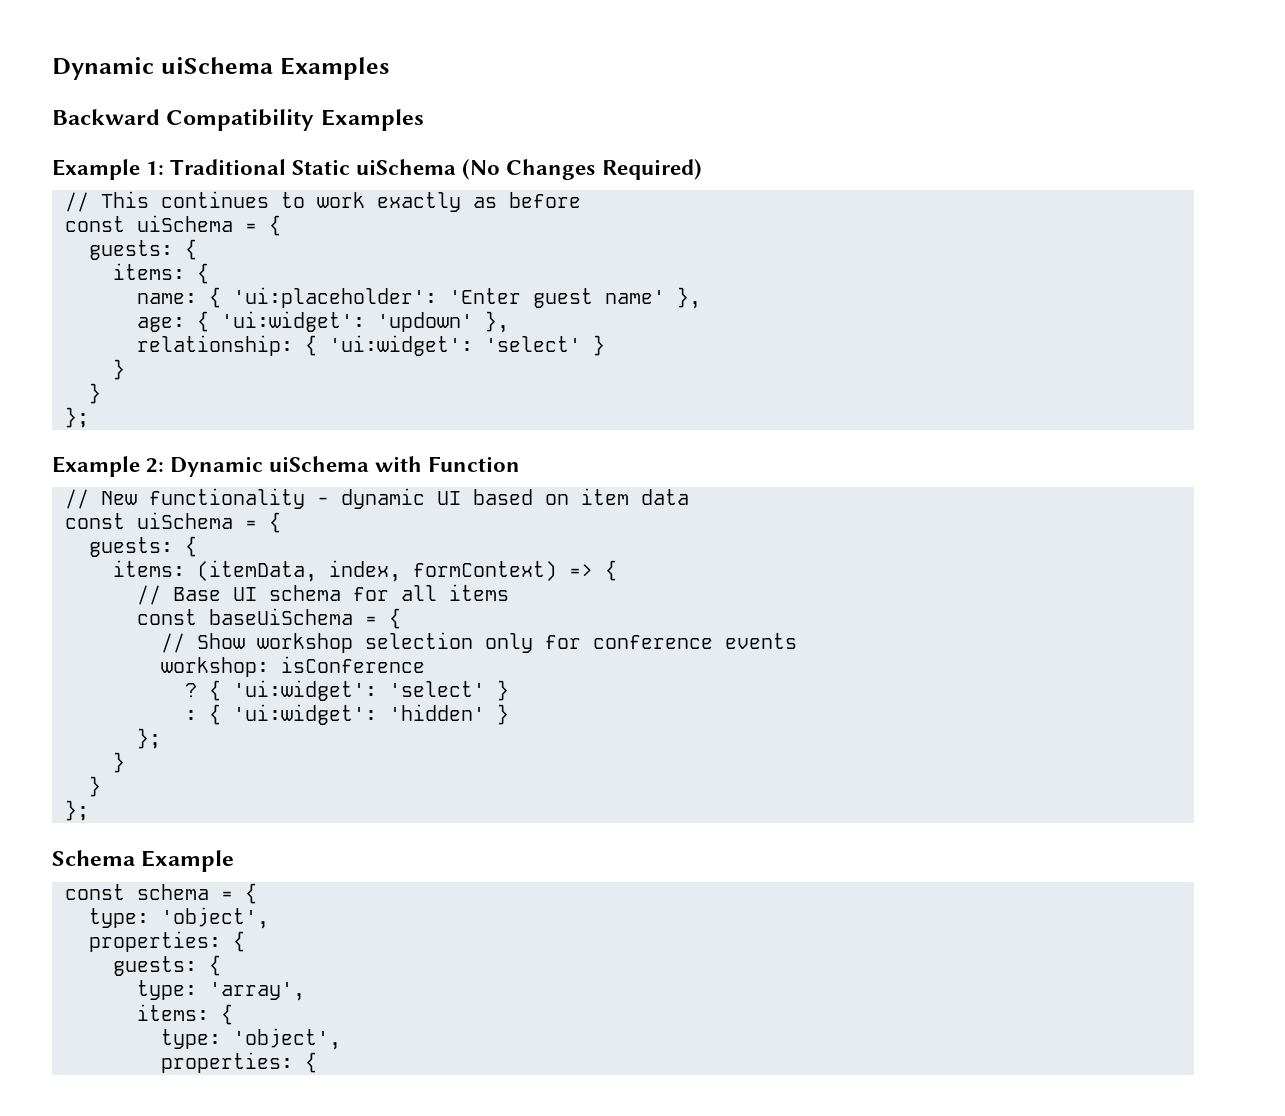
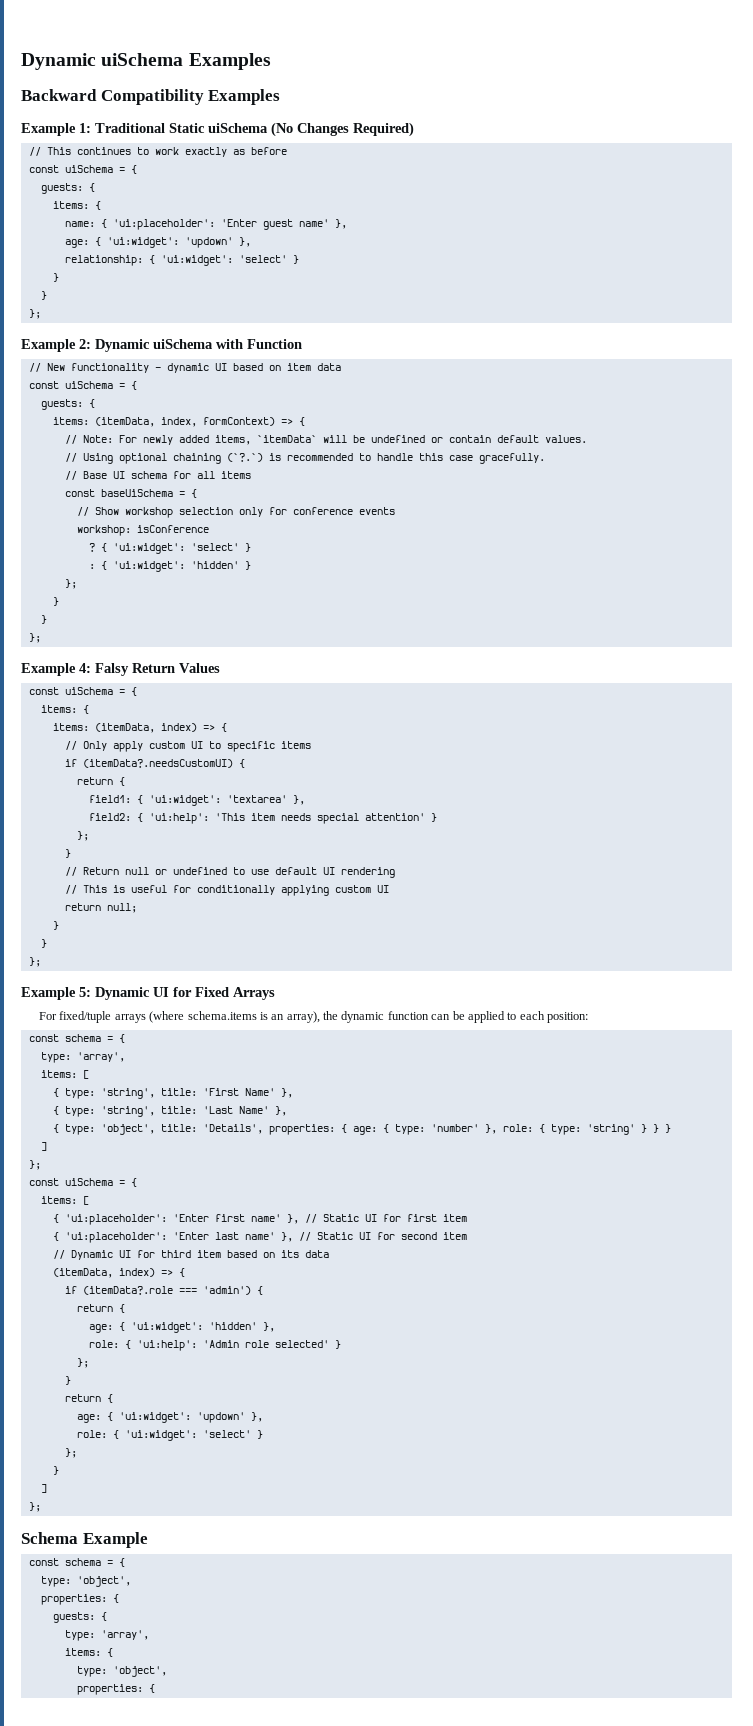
(617, 570) none -> [64,435,587,445] [64,453,545,464] // // Note: For newly added items, `itemData` will be undefined or contain default values. // // Using optional chaining (`?.`) is recommended to handle this case gracefully.
(89, 810) none -> [21,663,220,676] [28,687,137,696] [40,705,89,714] [52,723,227,733] [64,741,311,752] [64,759,245,768] [76,777,125,786] [88,795,305,806] [88,813,437,824] [76,831,89,841] [64,849,71,858] [64,867,395,878] [64,885,389,896] [64,903,137,913] [52,921,59,930] [40,939,47,948] [28,957,41,967] [21,987,275,1000] [39,1011,589,1023] [28,1034,125,1043] [40,1052,125,1063] [40,1070,89,1079] [52,1088,293,1099] [52,1106,287,1117] [52,1124,671,1135] [40,1142,47,1151] [28,1160,41,1170] [28,1178,137,1187] [40,1196,89,1205] [52,1214,467,1225] [52,1232,467,1243] [52,1250,329,1260] [52,1268,185,1278] [64,1286,263,1295] [76,1304,125,1313] [88,1322,275,1333] [88,1340,341,1351] [76,1358,89,1368] [64,1376,71,1385] [64,1394,113,1403] [76,1412,263,1423] [76,1430,263,1441] [64,1448,77,1458] [52,1466,59,1475] [40,1484,47,1493] [28,1502,41,1512] // Example 4: Falsy Return Values // const uiSchema = { // items: { // items: (itemData, index) => { // // Only apply custom UI to specific items // if (itemData?.needsCustomUI) { // return { // field1: { 'ui:widget': 'textarea' }, // field2: { 'ui:help': 'This item needs special attention' } // }; // } // // Return null or undefined to use default UI rendering // // This is useful for conditionally applying custom UI // return null; // } // } // }; // Example 5: Dynamic UI for Fixed Arrays // For fixed/tuple arrays (where schema.items is an array), the dynamic function can be applied to each position: // const schema = { // type: 'array', // items: [ // { type: 'string', title: 'First Name' }, // { type: 'string', title: 'Last Name' }, // { type: 'object', title: 'Details', properties: { age: { type: 'number' }, role: { type: 'string' } } } // ] // }; // const uiSchema = { // items: [ // { 'ui:placeholder': 'Enter first name' }, // Static UI for first item // { 'ui:placeholder': 'Enter last name' }, // Static UI for second item // // Dynamic UI for third item based on its data // (itemData, index) => { // if (itemData?.role === 'admin') { // return { // age: { 'ui:widget': 'hidden' }, // role: { 'ui:help': 'Admin role selected' } // }; // } // return { // age: { 'ui:widget': 'updown' }, // role: { 'ui:widget': 'select' } // }; // } // ] // };

